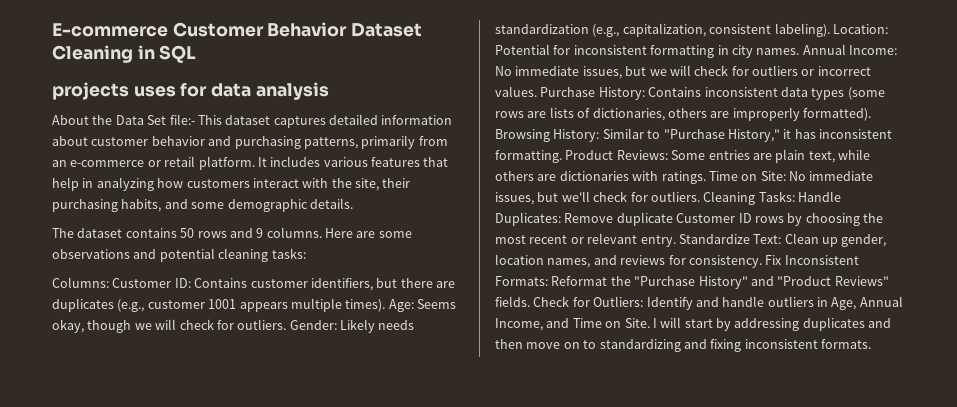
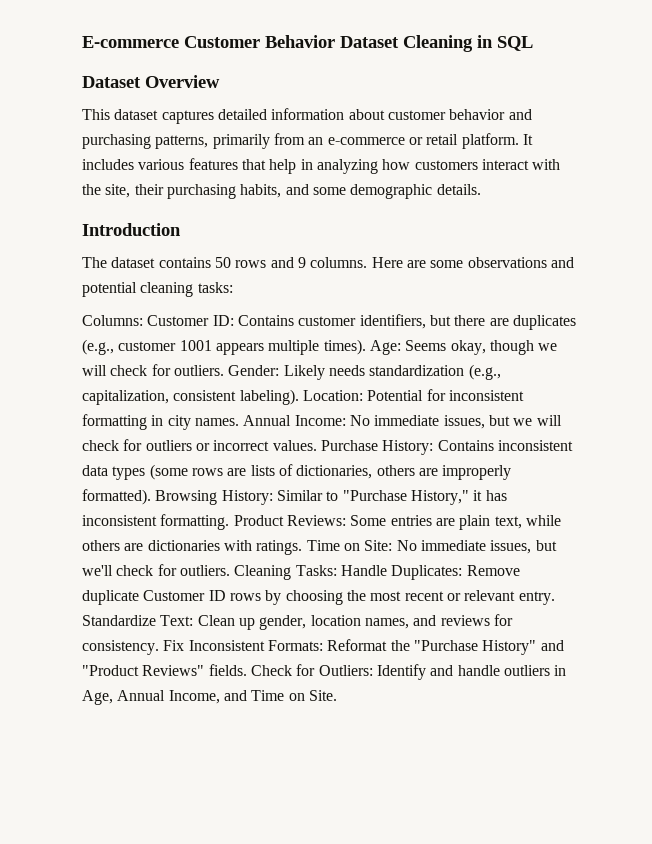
[52,82,329,100] [52,114,195,125] projects uses for data analysis // About the Data Set file:- -> [82,75,220,88] Dataset Overview //
(353, 203) none -> [82,223,181,236] // Introduction
[652,317,892,331] [495,339,871,352] I will start by addressing duplicates and then move on to standardizing and fixing inconsistent formats. -> (337, 695) none

